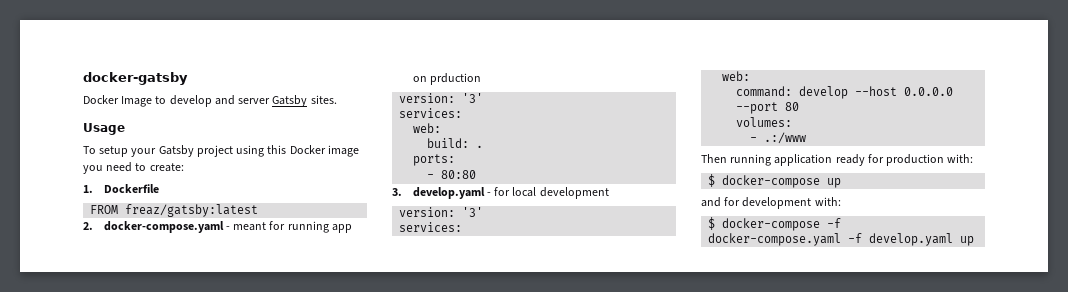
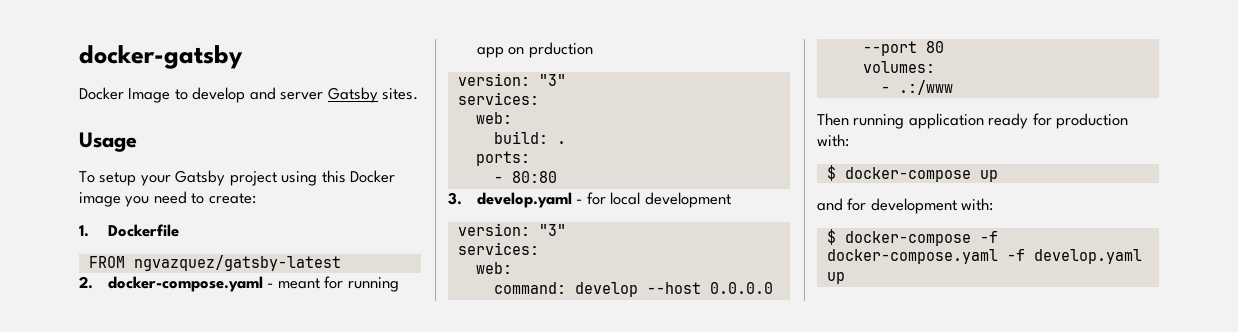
[125,204,259,217] freaz/gatsby:latest -> [133,255,341,271] ngvazquez/gatsby-latest
[462,93,484,103] '3' -> [538,74,566,86] "3"
[462,207,484,217] '3' -> [538,224,566,236] "3"

